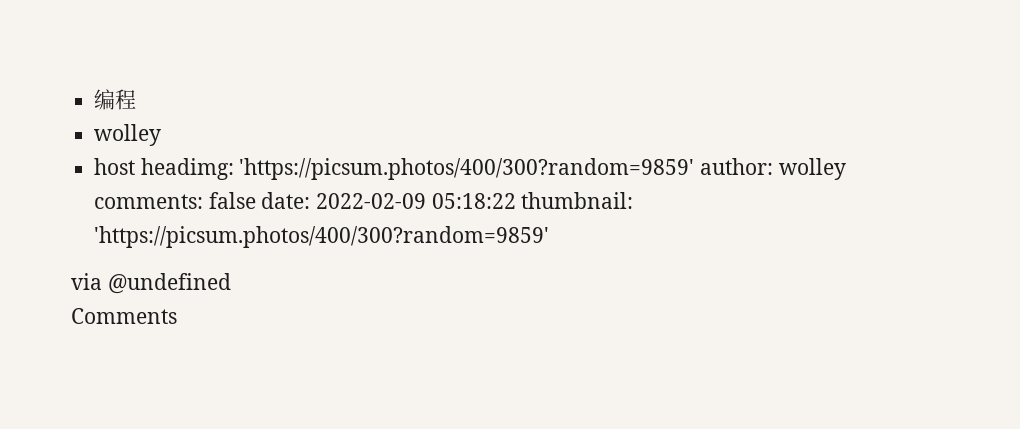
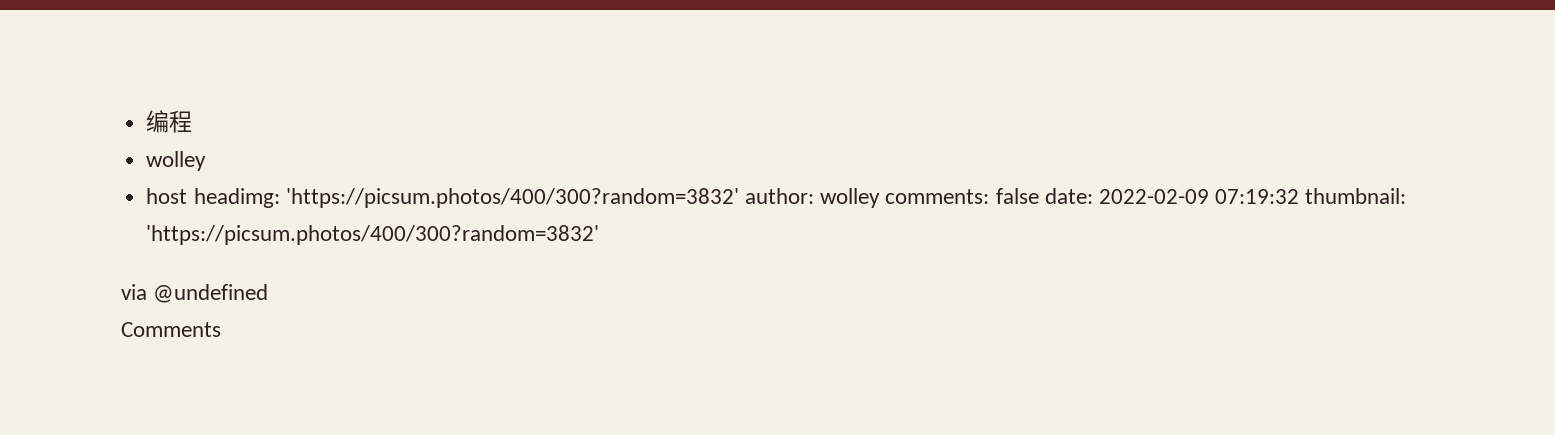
[239,158,695,180] 'https://picsum.photos/400/300?random=9859' -> [285,188,739,208] 'https://picsum.photos/400/300?random=3832'
[431,192,634,209] [94,226,550,248] 05:18:22 thumbnail: 'https://picsum.photos/400/300?random=9859' -> [1215,188,1407,204] [146,225,600,245] 07:19:32 thumbnail: 'https://picsum.photos/400/300?random=3832'

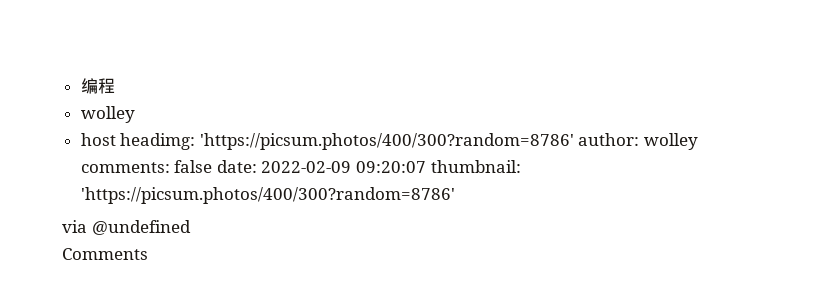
[285,188,739,208] 'https://picsum.photos/400/300?random=3832' -> [199,133,574,150] 'https://picsum.photos/400/300?random=8786'
[1215,188,1407,204] [146,225,600,245] 07:19:32 thumbnail: 'https://picsum.photos/400/300?random=3832' -> [356,160,521,173] [80,187,455,204] 09:20:07 thumbnail: 'https://picsum.photos/400/300?random=8786'

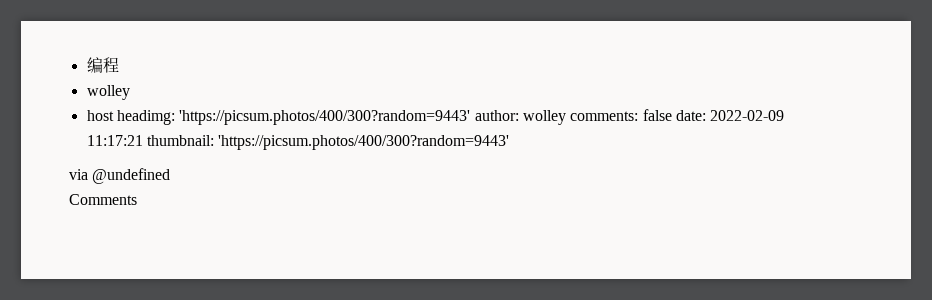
[199,133,574,150] 'https://picsum.photos/400/300?random=8786' -> [179,110,471,125] 'https://picsum.photos/400/300?random=9443'
[356,160,521,173] [80,187,455,204] 09:20:07 thumbnail: 'https://picsum.photos/400/300?random=8786' -> [86,135,510,150] 11:17:21 thumbnail: 'https://picsum.photos/400/300?random=9443'

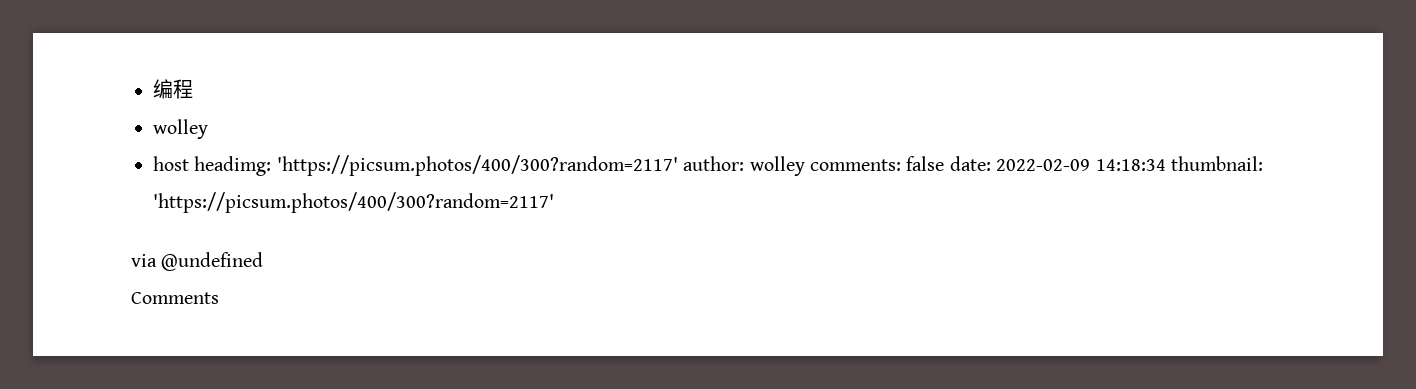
[179,110,471,125] 'https://picsum.photos/400/300?random=9443' -> [276,155,678,176] 'https://picsum.photos/400/300?random=2117'
[86,135,510,150] 11:17:21 thumbnail: 'https://picsum.photos/400/300?random=9443' -> [1095,156,1263,171] [153,192,554,213] 14:18:34 thumbnail: 'https://picsum.photos/400/300?random=2117'

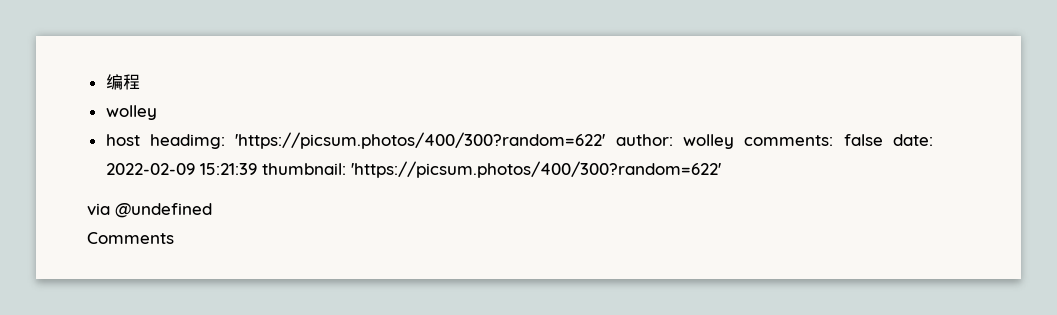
[276,155,678,176] 'https://picsum.photos/400/300?random=2117' -> [235,132,606,149] 'https://picsum.photos/400/300?random=622'
[1095,156,1263,171] [153,192,554,213] 14:18:34 thumbnail: 'https://picsum.photos/400/300?random=2117' -> [199,161,721,178] 15:21:39 thumbnail: 'https://picsum.photos/400/300?random=622'

